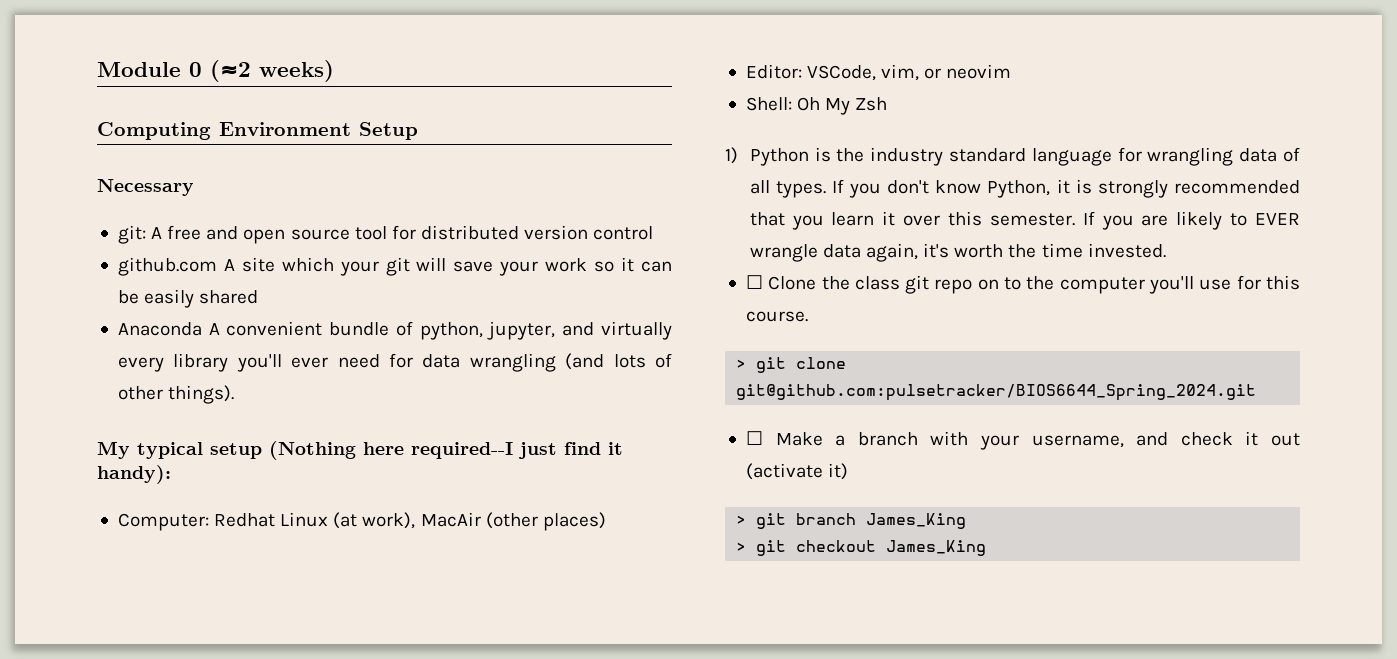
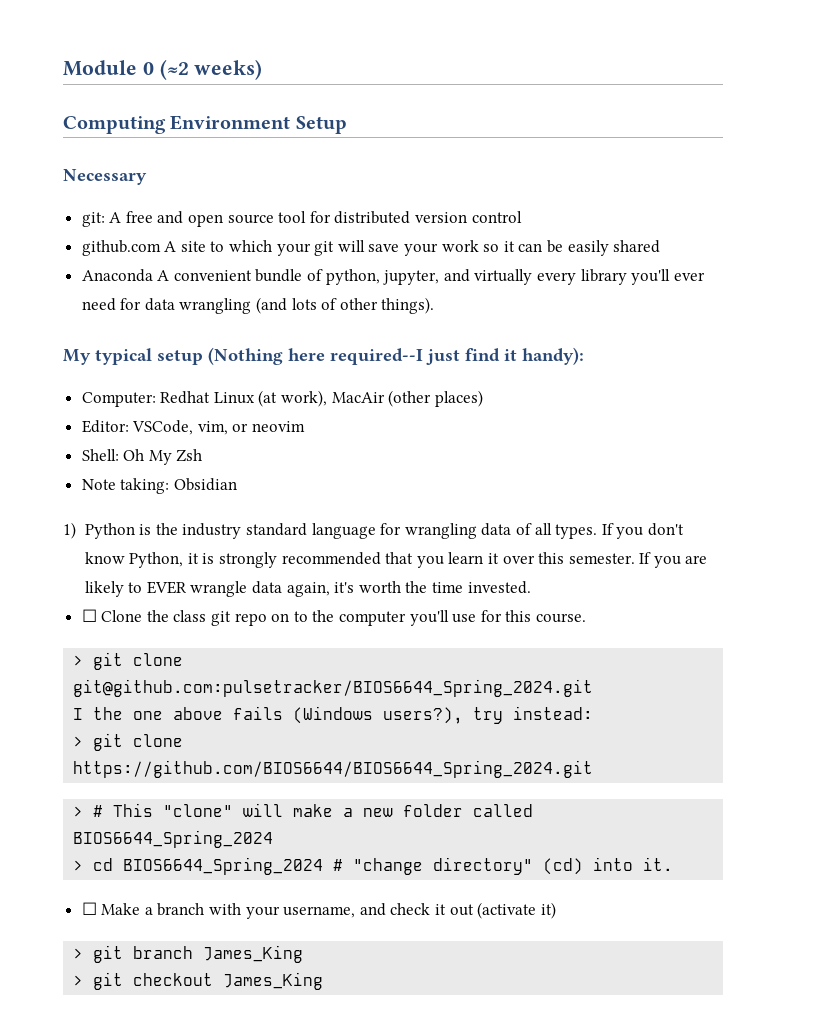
(275, 264) none -> [210,241,225,252] to
(888, 104) none -> [81,478,237,494] // Note taking: Obsidian
(1257, 392) none -> [73,706,594,724] [73,733,184,751] [73,760,594,778] [73,803,534,817] [73,830,274,848] [73,857,674,875] // I the one above fails (Windows users?), try instead: // > git clone https://github.com/BIOS6644/BIOS6644_Spring_2024.git // > # This "clone" will make a new folder called BIOS6644_Spring_2024 // > cd BIOS6644_Spring_2024 # "change directory" (cd) into it.

